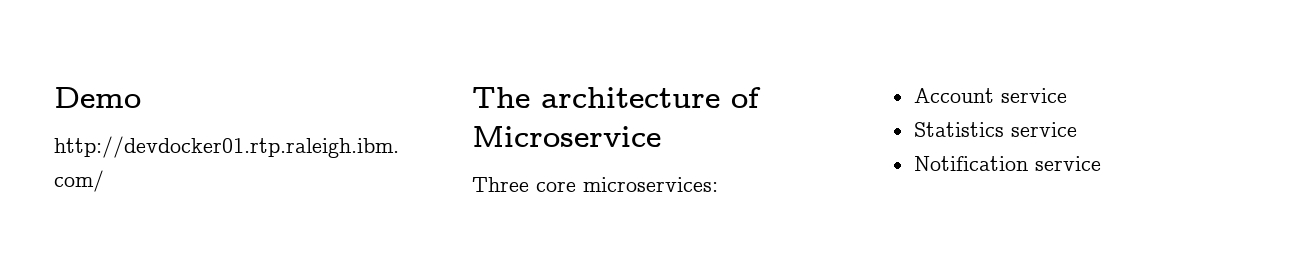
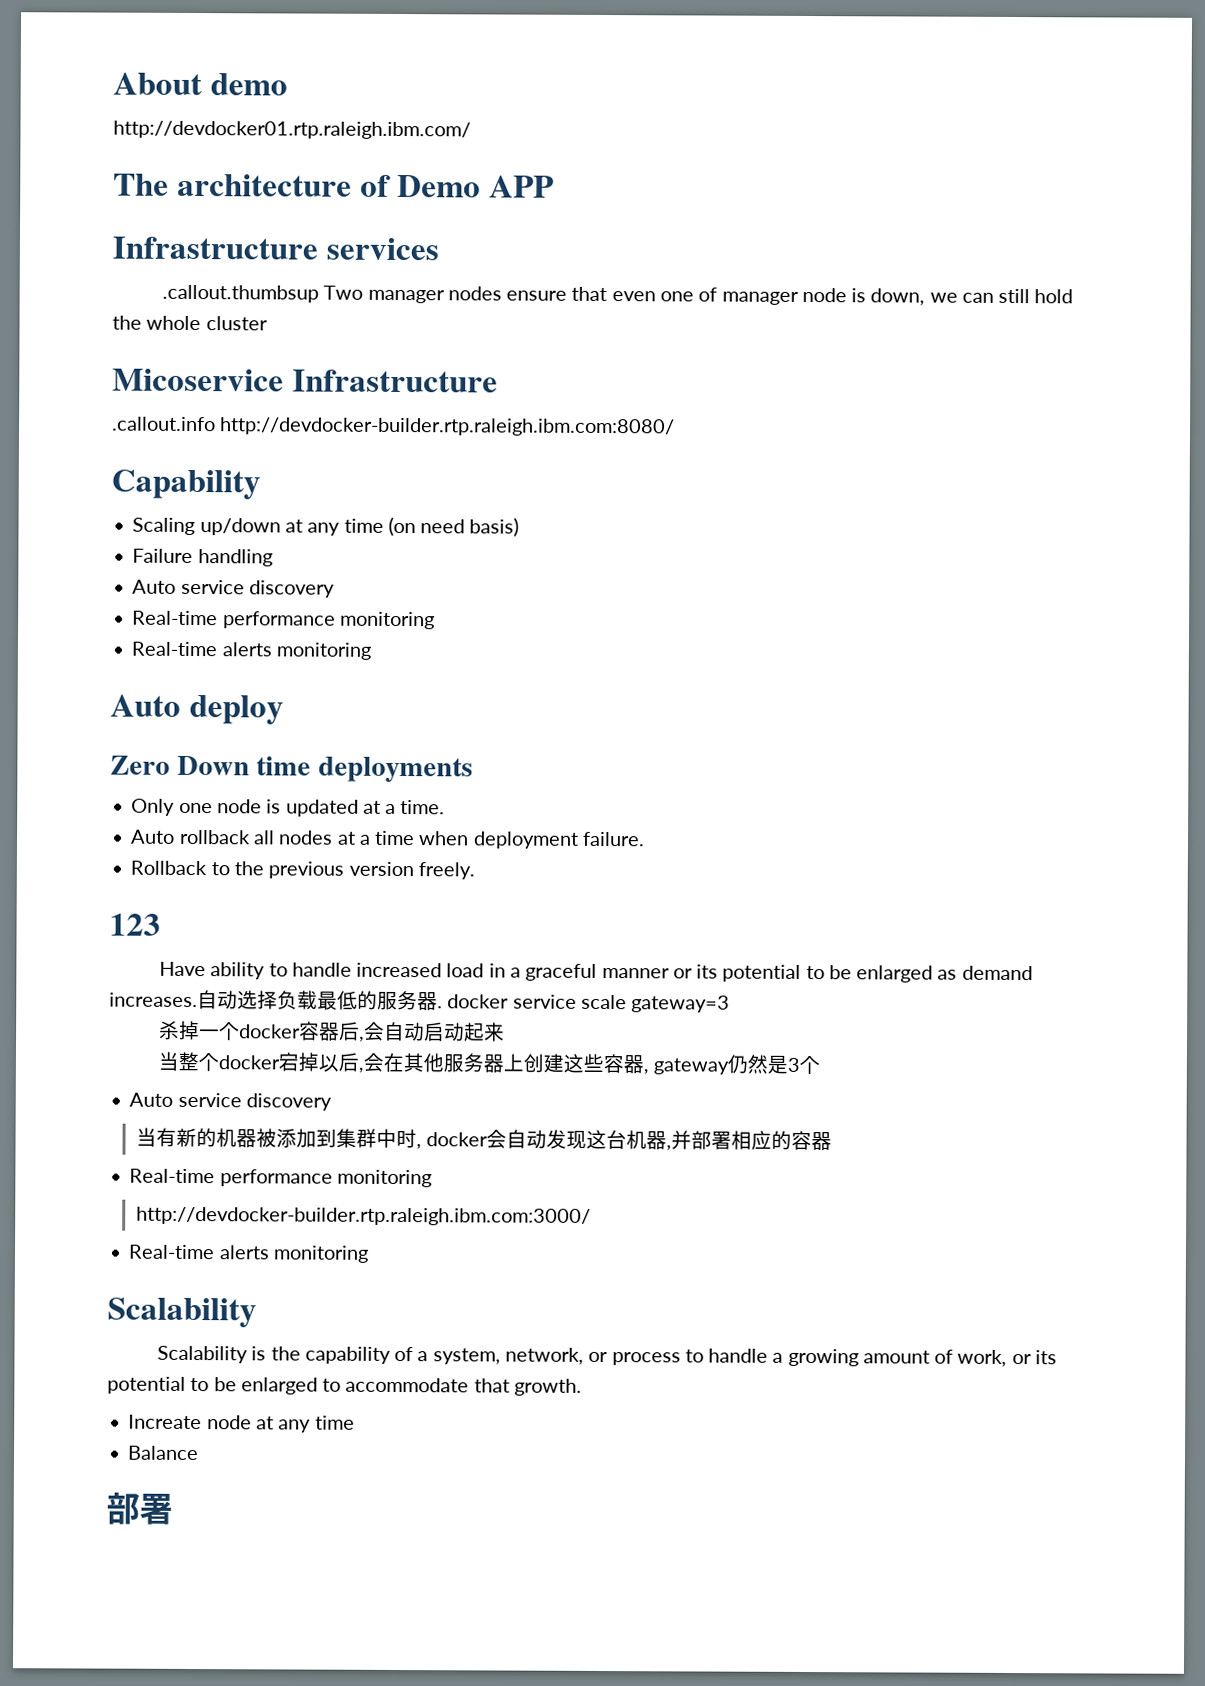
[54,87,141,108] Demo -> [113,72,288,96] About demo
[472,126,661,147] [472,177,718,192] [913,88,1067,103] [913,122,1077,137] [913,156,1101,171] Microservice // Three core microservices: // Account service // Statistics service // Notification service -> [396,174,554,198] [112,236,439,261] [162,284,1074,306] [112,315,268,331] [112,368,498,393] [112,416,676,437] [111,469,261,500] [132,516,520,537] [132,548,273,567] [132,579,335,598] [132,610,435,630] [131,641,371,660] [110,694,284,725] [110,755,474,783] [131,798,446,817] [130,829,645,849] [130,860,475,880] [109,913,161,936] [159,961,1033,983] [109,990,731,1013] [159,1020,506,1042] [158,1051,821,1075] [129,1092,332,1111] [135,1127,833,1151] [129,1168,432,1188] [135,1206,591,1226] [128,1244,369,1263] [107,1297,257,1328] [157,1345,1057,1367] [107,1376,582,1396] [128,1414,355,1433] [127,1445,200,1461] [106,1491,173,1525] Demo APP // Infrastructure services // .callout.thumbsup Two manager nodes ensure that even one of manager node is down, we can still hold the whole cluster // Micoservice Infrastructure // .callout.info http://devdocker-builder.rtp.raleigh.ibm.com:8080/ // Capability // Scaling up/down at any time (on need basis) // Failure handling // Auto service discovery // Real-time performance monitoring // Real-time alerts monitoring // Auto deploy // Zero Down time deployments // Only one node is updated at a time. // Auto rollback all nodes at a time when deployment failure. // Rollback to the previous version freely. // 123 // Have ability to handle increased load in a graceful manner or its potential to be enlarged as demand increases.自动选择负载最低的服务器. docker service scale gateway=3 // 杀掉一个docker容器后,会自动启动起来 // 当整个docker宕掉以后,会在其他服务器上创建这些容器, gateway仍然是3个 // Auto service discovery // 当有新的机器被添加到集群中时, docker会自动发现这台机器,并部署相应的容器 // Real-time performance monitoring // http://devdocker-builder.rtp.raleigh.ibm.com:3000/ // Real-time alerts monitoring // Scalability // Scalability is the capability of a system, network, or process to handle a growing amount of work, or its potential to be enlarged to accommodate that growth. // Increate node at any time // Balance // 部署

